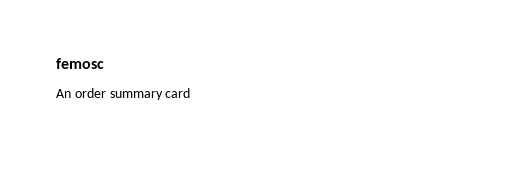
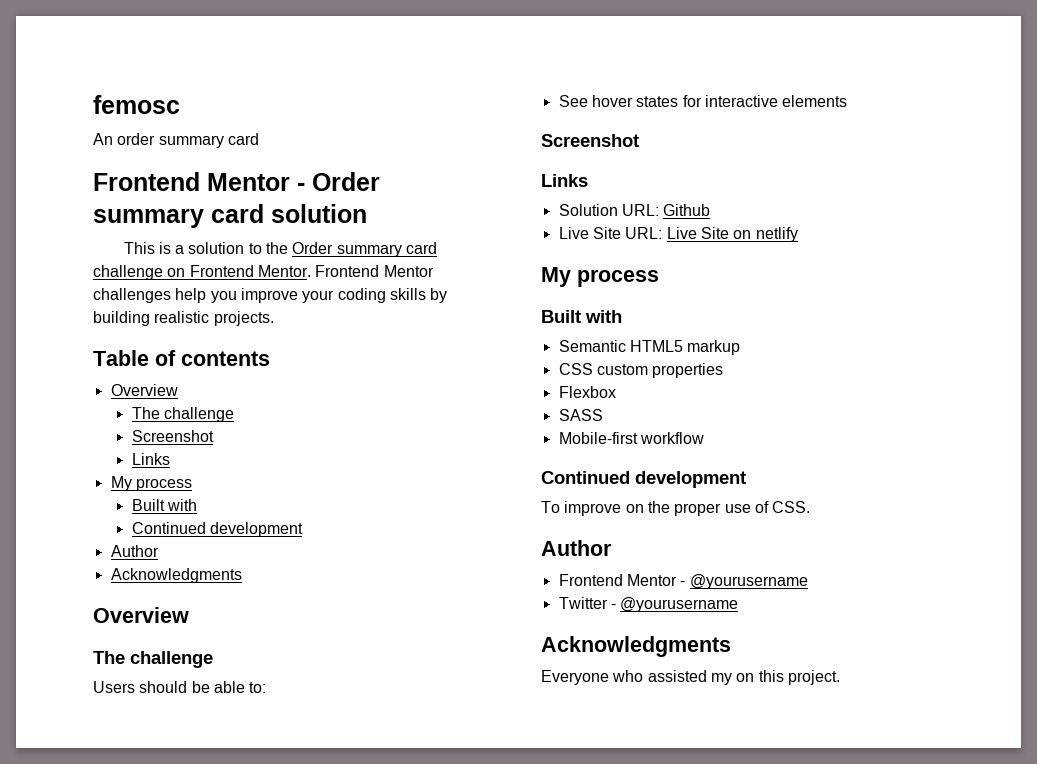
(191, 93) none -> [93,172,380,191] [93,204,367,228] [123,242,438,257] [93,265,434,280] [93,288,448,303] [93,311,274,326] [93,350,270,366] [110,384,178,396] [131,407,235,422] [131,430,214,442] [131,453,170,465] [110,476,192,491] [131,499,198,511] [131,522,304,537] [110,545,159,557] [110,568,242,583] [93,607,189,623] [93,651,213,668] [93,681,267,693] [558,95,848,107] [541,134,639,147] [541,174,588,187] [558,204,711,216] [558,227,798,242] [541,267,659,287] [541,310,622,323] [558,340,741,355] [558,363,724,378] [558,386,616,398] [558,409,603,421] [558,432,704,444] [541,471,746,488] [541,501,811,516] [541,540,612,556] [558,574,808,589] [558,597,739,612] [541,636,731,657] [541,670,840,685] // Frontend Mentor - Order summary card solution // This is a solution to the Order summary card challenge on Frontend Mentor. Frontend Mentor challenges help you improve your coding skills by building realistic projects. // Table of contents // Overview // The challenge // Screenshot // Links // My process // Built with // Continued development // Author // Acknowledgments // Overview // The challenge // Users should be able to: // See hover states for interactive elements // Screenshot // Links // Solution URL: Github // Live Site URL: Live Site on netlify // My process // Built with // Semantic HTML5 markup // CSS custom properties // Flexbox // SASS // Mobile-first workflow // Continued development // To improve on the proper use of CSS. // Author // Frontend Mentor - @yourusername // Twitter - @yourusername // Acknowledgments // Everyone who assisted my on this project.

